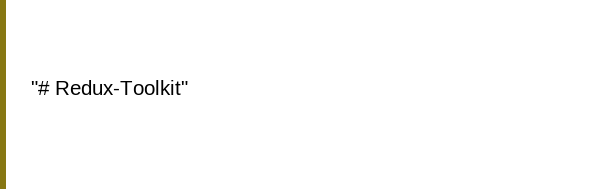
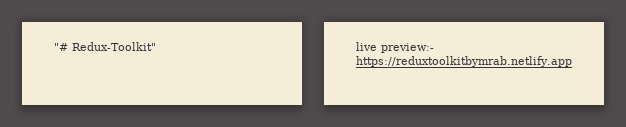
(188, 87) none -> [356,42,434,53] [356,56,572,67] // live preview:- https://reduxtoolkitbymrab.netlify.app

